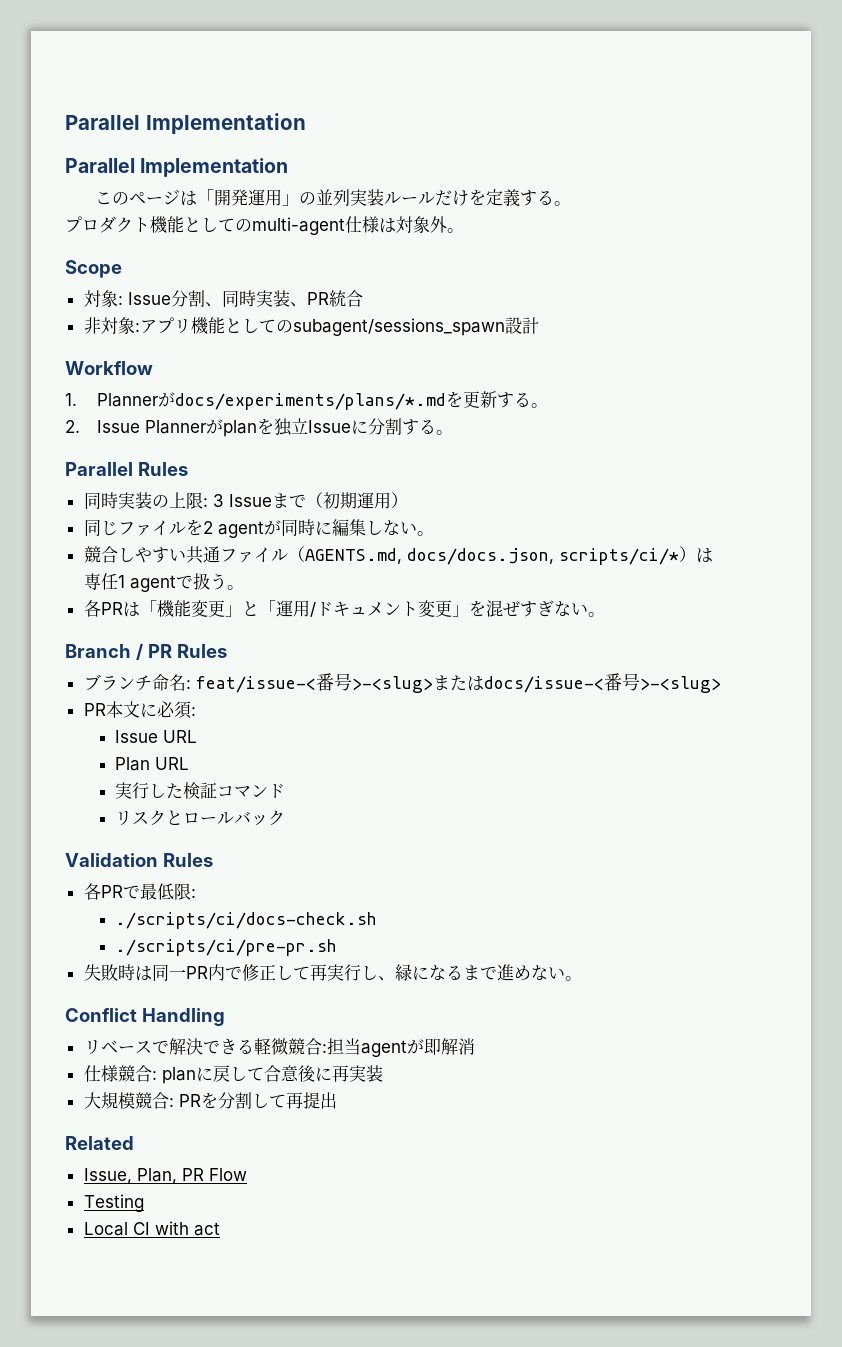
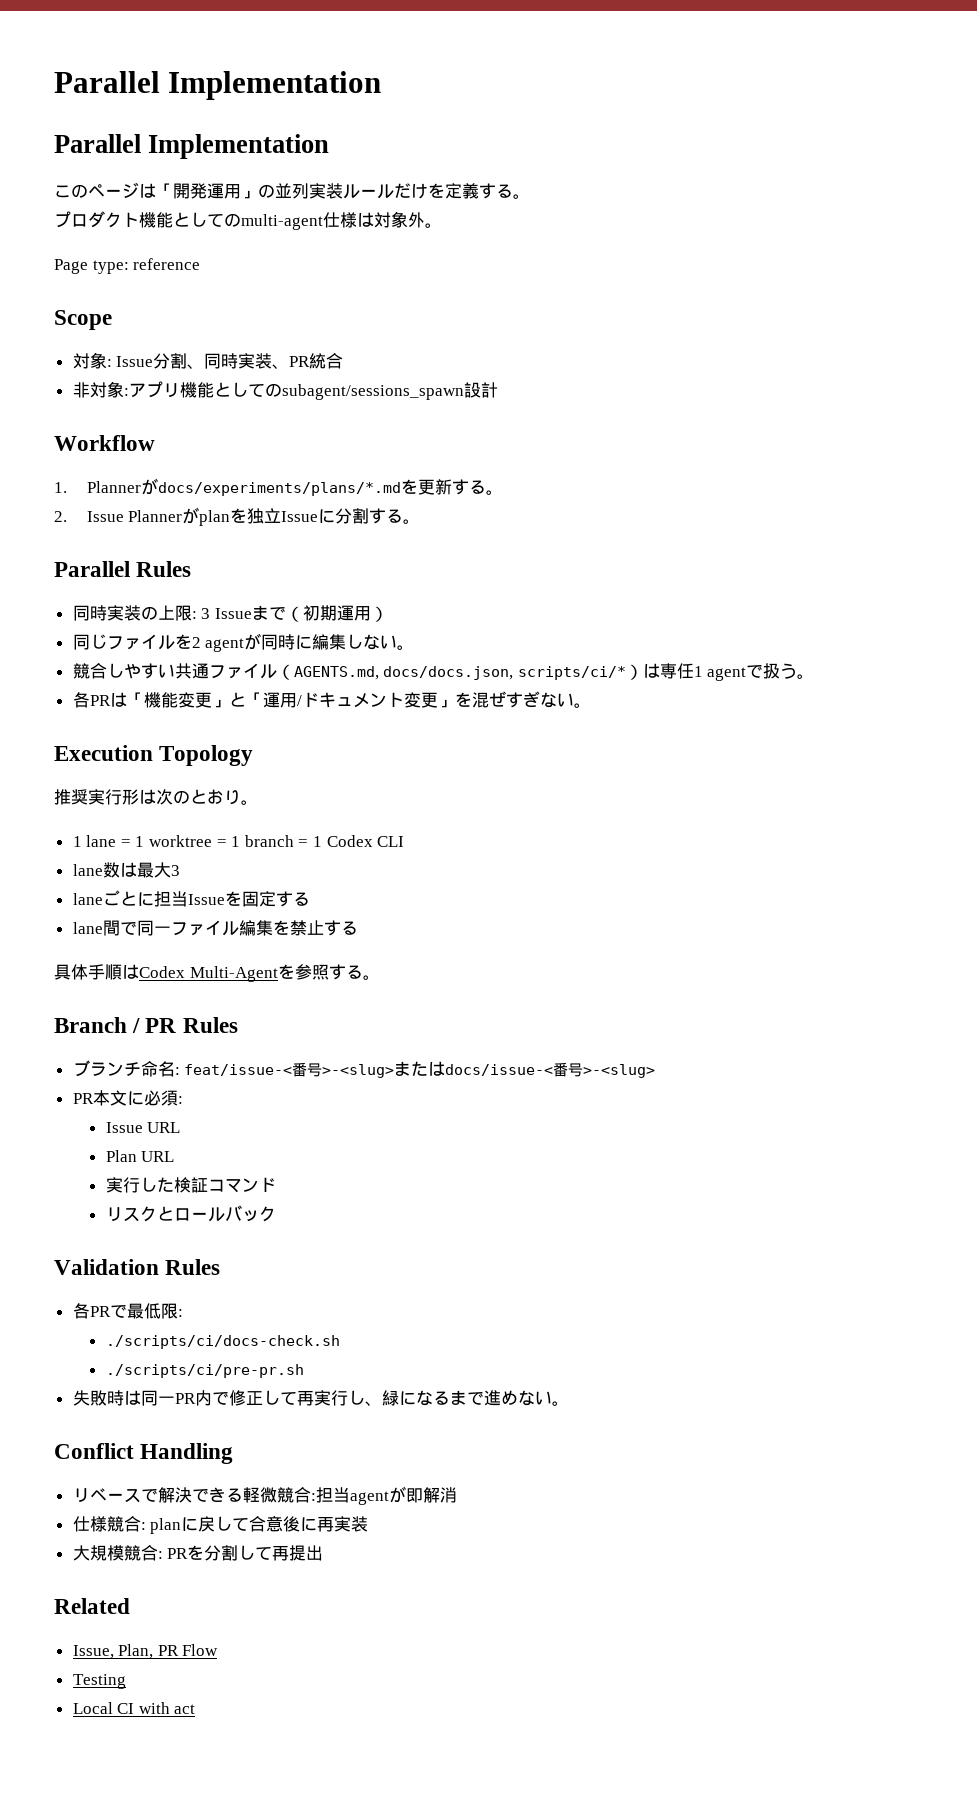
(464, 230) none -> [54,258,201,274] // Page type: reference
(605, 614) none -> [54,745,254,766] [54,789,258,805] [72,835,405,847] [72,862,180,878] [72,890,310,907] [72,920,358,936] [54,964,380,982] // Execution Topology // 推奨実行形は次のとおり。 // 1 lane = 1 worktree = 1 branch = 1 Codex CLI // lane数は最大3 // laneごとに担当Issueを固定する // lane間で同一ファイル編集を禁止する // 具体手順はCodex Multi-Agentを参照する。

